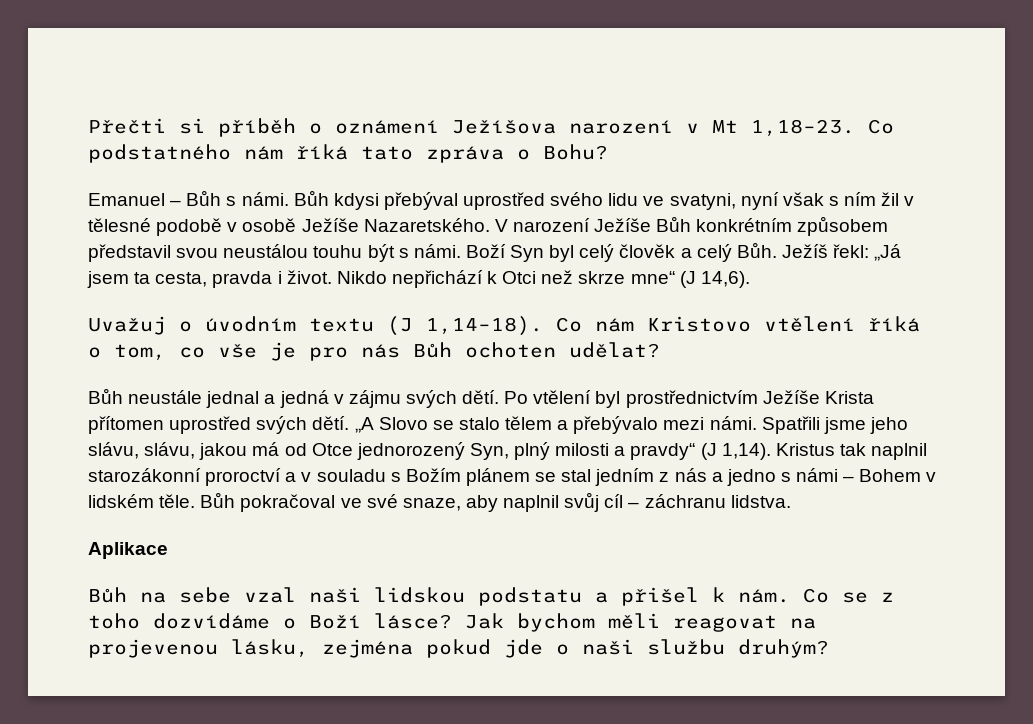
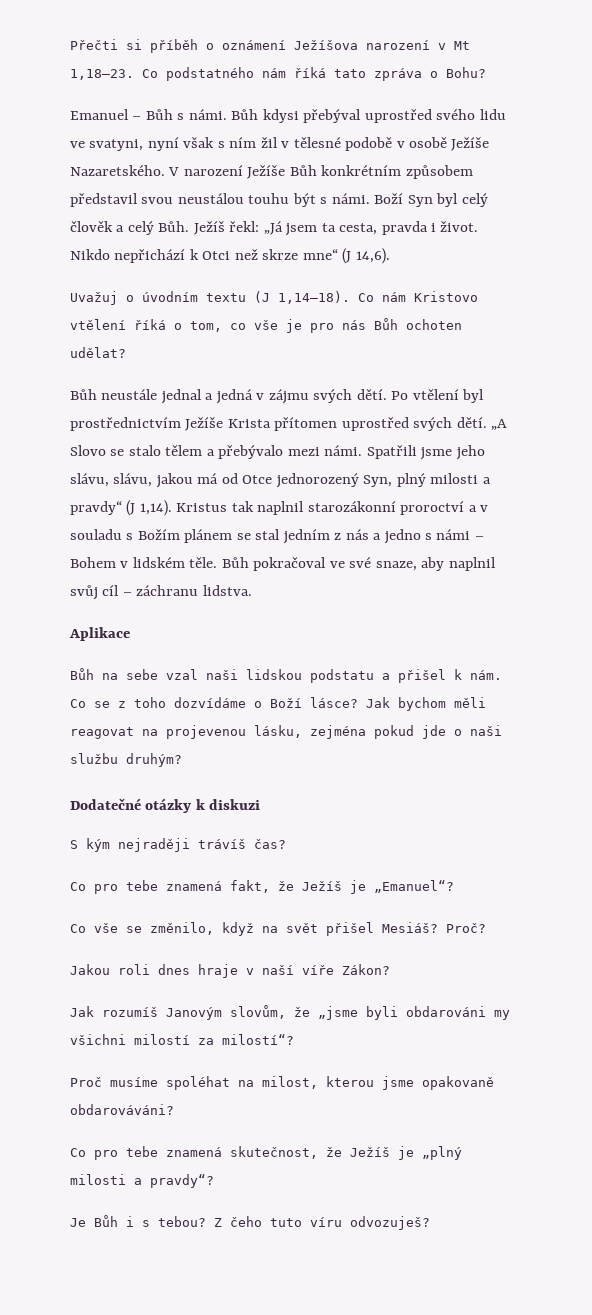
(829, 648) none -> [70,798,261,813] [70,838,286,852] [70,880,454,894] [70,922,486,936] [70,964,390,978] [70,1005,510,1020] [70,1034,294,1045] [70,1076,494,1090] [70,1104,174,1115] [70,1146,462,1160] [70,1174,214,1188] [70,1215,430,1230] // Dodatečné otázky k diskuzi // S kým nejraději trávíš čas? // Co pro tebe znamená fakt, že Ježíš je „Emanuel“? // Co vše se změnilo, když na svět přišel Mesiáš? Proč? // Jakou roli dnes hraje v naší víře Zákon? // Jak rozumíš Janovým slovům, že „jsme byli obdarováni my všichni milostí za milostí“? // Proč musíme spoléhat na milost, kterou jsme opakovaně obdarováváni? // Co pro tebe znamená skutečnost, že Ježíš je „plný milosti a pravdy“? // Je Bůh i s tebou? Z čeho tuto víru odvozuješ?

